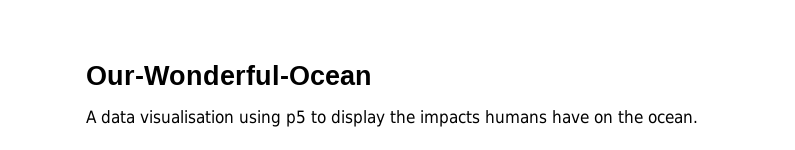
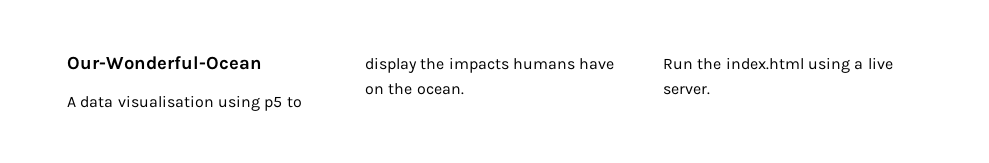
(698, 118) none -> [663,57,893,73] [663,86,710,95] // Run the index.html using a live server.

